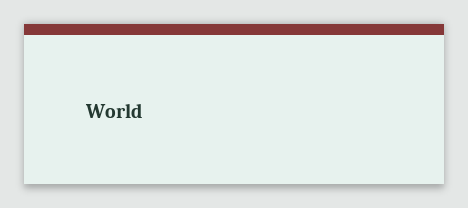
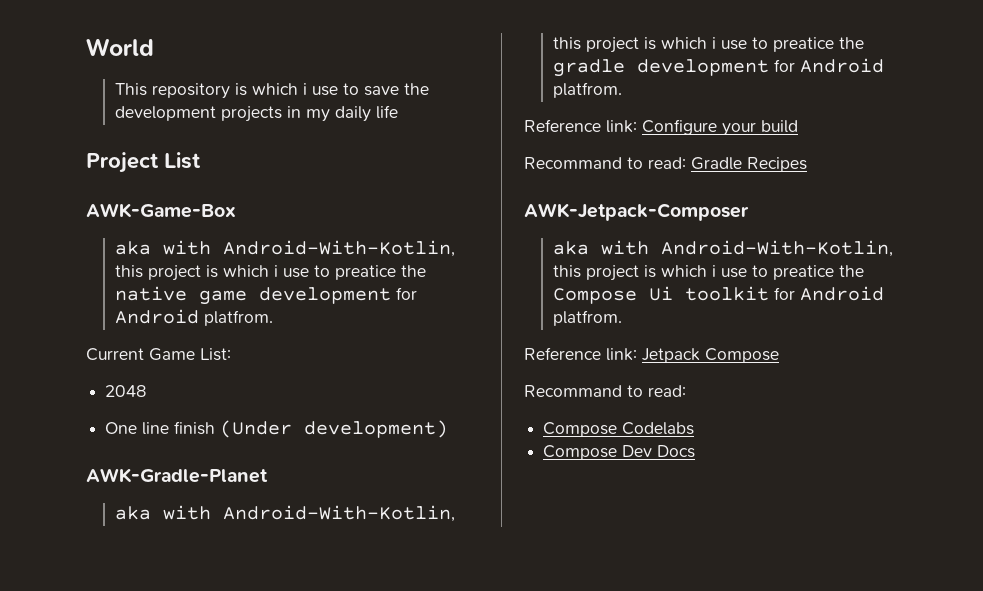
(142, 110) none -> [114,83,429,99] [114,105,398,122] [86,152,201,173] [86,203,236,218] [114,240,455,257] [114,265,426,281] [114,286,417,305] [114,309,273,326] [86,348,231,361] [105,385,148,397] [105,420,449,438] [86,468,268,483] [114,505,455,522] [552,37,864,53] [552,58,884,77] [552,82,622,98] [524,119,798,136] [524,157,807,172] [524,203,749,221] [552,240,893,257] [552,265,864,281] [552,286,884,304] [552,310,622,326] [524,347,779,363] [524,385,686,397] [543,422,695,437] [543,445,696,460] // This repository is which i use to save the development projects in my daily life // Project List // AWK-Game-Box // aka with Android-With-Kotlin, this project is which i use to preatice the native game development for Android platfrom. // Current Game List: // 2048 // One line finish (Under development) // AWK-Gradle-Planet // aka with Android-With-Kotlin, this project is which i use to preatice the gradle development for Android platfrom. // Reference link: Configure your build // Recommand to read: Gradle Recipes // AWK-Jetpack-Composer // aka with Android-With-Kotlin, this project is which i use to preatice the Compose Ui toolkit for Android platfrom. // Reference link: Jetpack Compose // Recommand to read: // Compose Codelabs // Compose Dev Docs

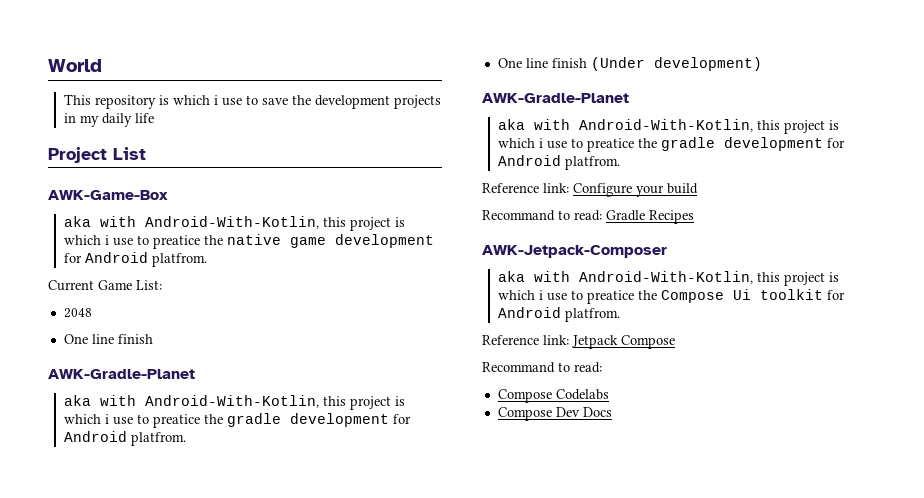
(216, 428) none -> [48,369,195,379] [64,395,406,410] [64,413,412,428] [64,431,187,446] [497,58,587,68] // AWK-Gradle-Planet // aka with Android-With-Kotlin, this project is which i use to preatice the gradle development for Android platfrom. // One line finish

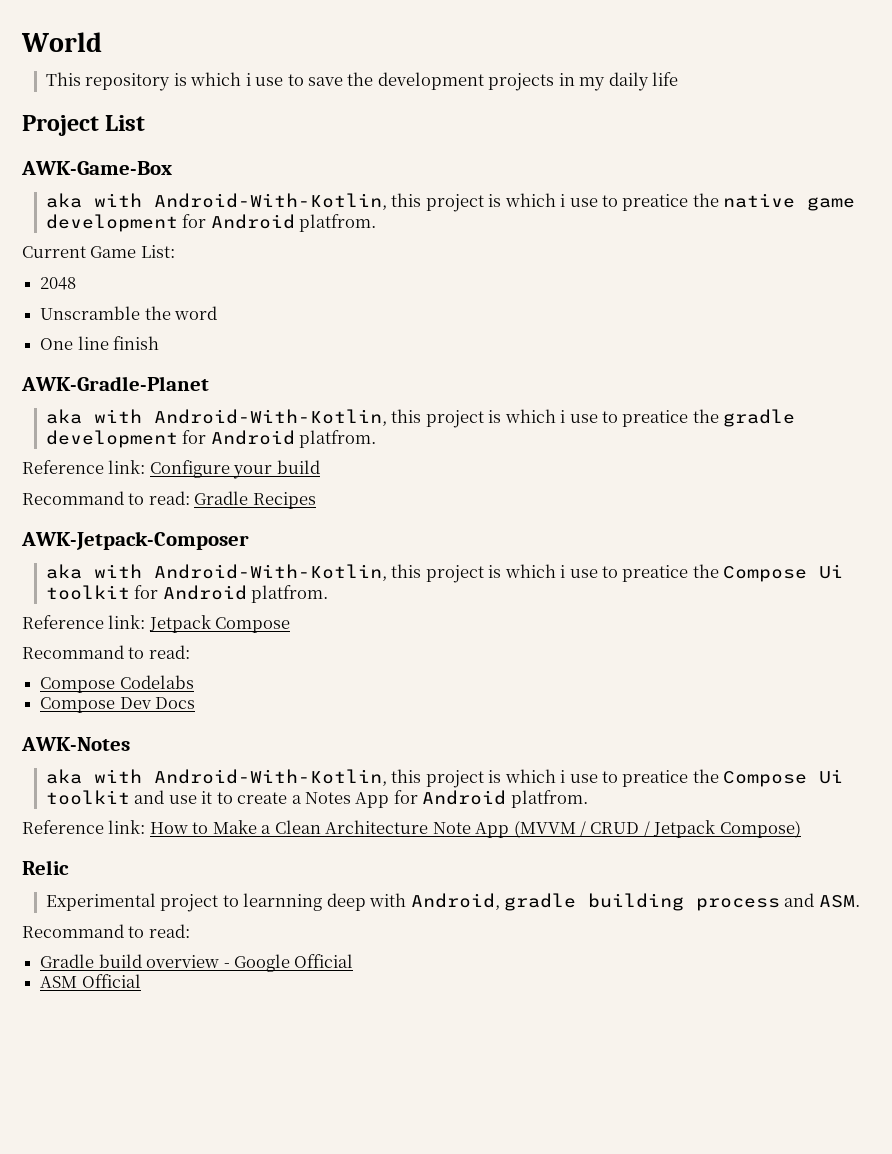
[63,334,153,344] [48,369,195,379] [64,395,406,410] [64,413,412,428] [64,431,187,446] [497,57,762,71] One line finish // AWK-Gradle-Planet // aka with Android-With-Kotlin, this project is which i use to preatice the gradle development for Android platfrom. // One line finish (Under development) -> [40,306,218,320] [40,336,160,350] Unscramble the word // One line finish
(612, 412) none -> [21,737,130,751] [45,769,844,788] [45,790,588,808] [22,820,801,838] [22,860,69,875] [45,893,860,912] [22,924,190,938] [40,954,354,972] [40,974,141,988] // AWK-Notes // aka with Android-With-Kotlin, this project is which i use to preatice the Compose Ui toolkit and use it to create a Notes App for Android platfrom. // Reference link: How to Make a Clean Architecture Note App (MVVM / CRUD / Jetpack Compose) // Relic // Experimental project to learnning deep with Android, gradle building process and ASM. // Recommand to read: // Gradle build overview - Google Official // ASM Official

